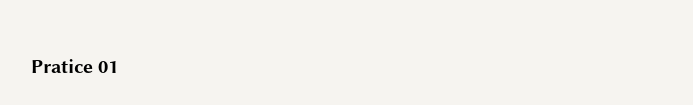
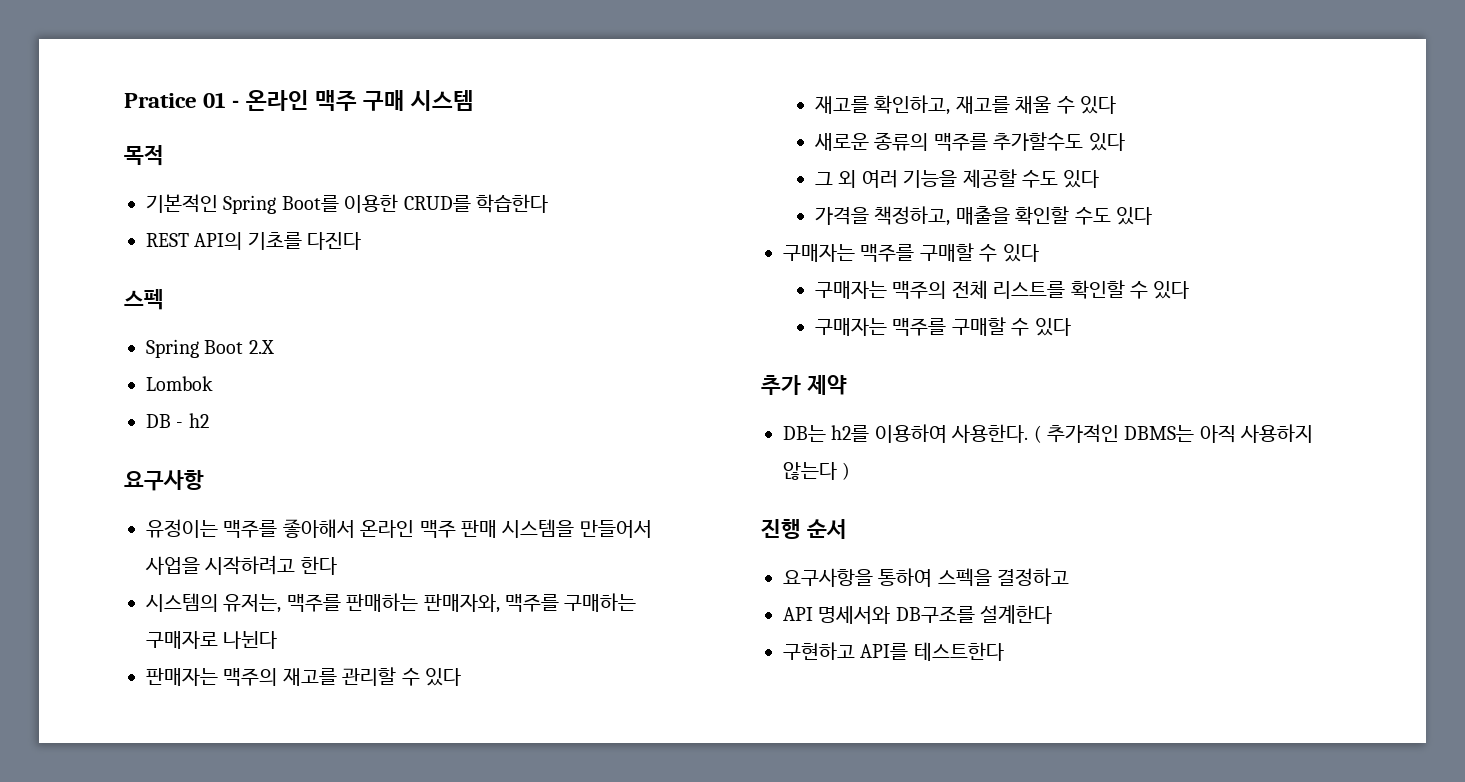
(119, 67) none -> [232,90,475,111] [124,145,164,166] [146,194,548,214] [146,232,362,250] [124,289,164,310] [146,339,274,358] [146,376,213,391] [146,413,209,428] [124,470,204,491] [146,519,652,538] [145,555,337,575] [146,593,637,613] [146,631,278,649] [146,667,461,686] [814,95,1116,115] [813,132,1125,151] [814,169,1100,188] [814,206,1152,226] [783,243,1039,262] [814,280,1190,299] [814,317,1071,336] [761,375,847,395] [783,424,1314,443] [783,462,851,480] [761,519,847,539] [783,568,1070,587] [783,605,1053,624] [783,642,1004,661] - 온라인 맥주 구매 시스템 // 목적 // 기본적인 Spring Boot를 이용한 CRUD를 학습한다 // REST API의 기초를 다진다 // 스펙 // Spring Boot 2.X // Lombok // DB - h2 // 요구사항 // 유정이는 맥주를 좋아해서 온라인 맥주 판매 시스템을 만들어서 사업을 시작하려고 한다 // 시스템의 유저는, 맥주를 판매하는 판매자와, 맥주를 구매하는 구매자로 나뉜다 // 판매자는 맥주의 재고를 관리할 수 있다 // 재고를 확인하고, 재고를 채울 수 있다 // 새로운 종류의 맥주를 추가할수도 있다 // 그 외 여러 기능을 제공할 수도 있다 // 가격을 책정하고, 매출을 확인할 수도 있다 // 구매자는 맥주를 구매할 수 있다 // 구매자는 맥주의 전체 리스트를 확인할 수 있다 // 구매자는 맥주를 구매할 수 있다 // 추가 제약 // DB는 h2를 이용하여 사용한다. ( 추가적인 DBMS는 아직 사용하지 않는다 ) // 진행 순서 // 요구사항을 통하여 스펙을 결정하고 // API 명세서와 DB구조를 설계한다 // 구현하고 API를 테스트한다

